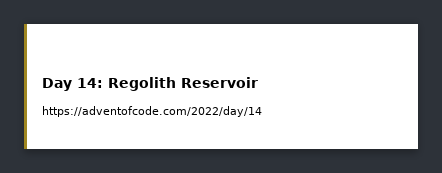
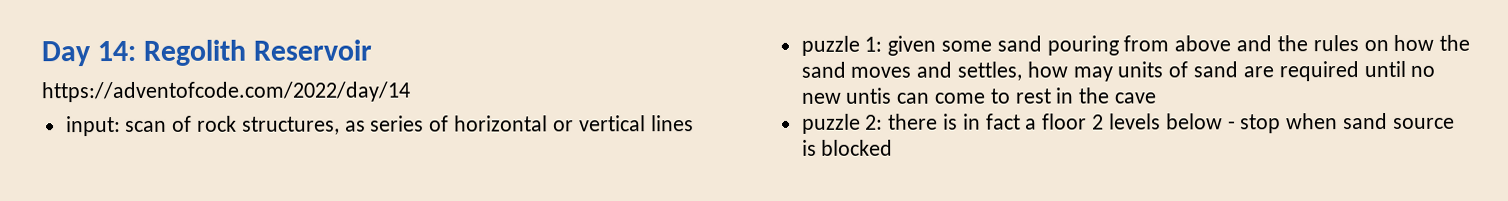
(262, 111) none -> [65,115,694,137] [800,34,1471,56] [800,60,1436,82] [800,87,1158,104] [801,113,1455,134] [801,139,894,156] // input: scan of rock structures, as series of horizontal or vertical lines // puzzle 1: given some sand pouring from above and the rules on how the sand moves and settles, how may units of sand are required until no new untis can come to rest in the cave // puzzle 2: there is in fact a floor 2 levels below - stop when sand source is blocked

